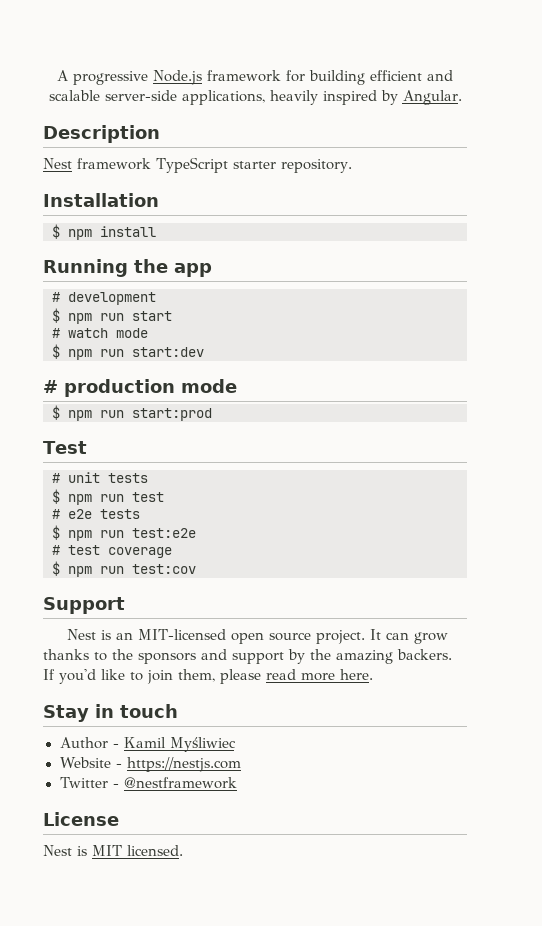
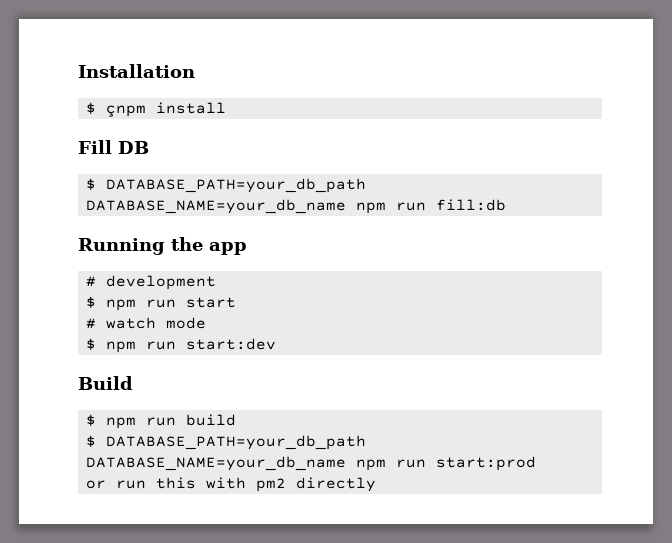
[57,70,453,85] [48,90,462,105] [43,125,160,143] [43,157,352,173] [43,193,159,207] [52,224,156,240] A progressive Node.js framework for building efficient and scalable server-side applications, heavily inspired by Angular. // Description // Nest framework TypeScript starter repository. // Installation // $ npm install -> [78,64,195,78] [85,102,226,117] [78,140,149,154] [85,178,366,193] [85,199,506,214] Installation // $ çnpm install // Fill DB // $ DATABASE_PATH=your_db_path DATABASE_NAME=your_db_name npm run fill:db
[43,379,237,397] [52,405,212,421] [43,441,87,454] [52,472,148,483] [52,489,164,505] [52,509,140,519] [52,525,196,541] [52,545,172,558] [52,561,196,577] [43,597,125,614] [67,629,449,644] [43,649,452,664] [43,669,373,684] [43,704,178,722] [59,737,236,752] [59,757,242,772] [59,777,238,789] [43,812,119,826] [43,845,183,856] # production mode // $ npm run start:prod // Test // # unit tests // $ npm run test // # e2e tests // $ npm run test:e2e // # test coverage // $ npm run test:cov // Support // Nest is an MIT-licensed open source project. It can grow thanks to the sponsors and support by the amazing backers. If you'd like to join them, please read more here. // Stay in touch // Author - Kamil Myśliwiec // Website - https://nestjs.com // Twitter - @nestframework // License // Nest is MIT licensed. -> [78,376,133,390] [85,414,236,429] [85,435,366,450] [85,456,536,471] [85,477,376,492] Build // $ npm run build // $ DATABASE_PATH=your_db_path DATABASE_NAME=your_db_name npm run start:prod // or run this with pm2 directly

